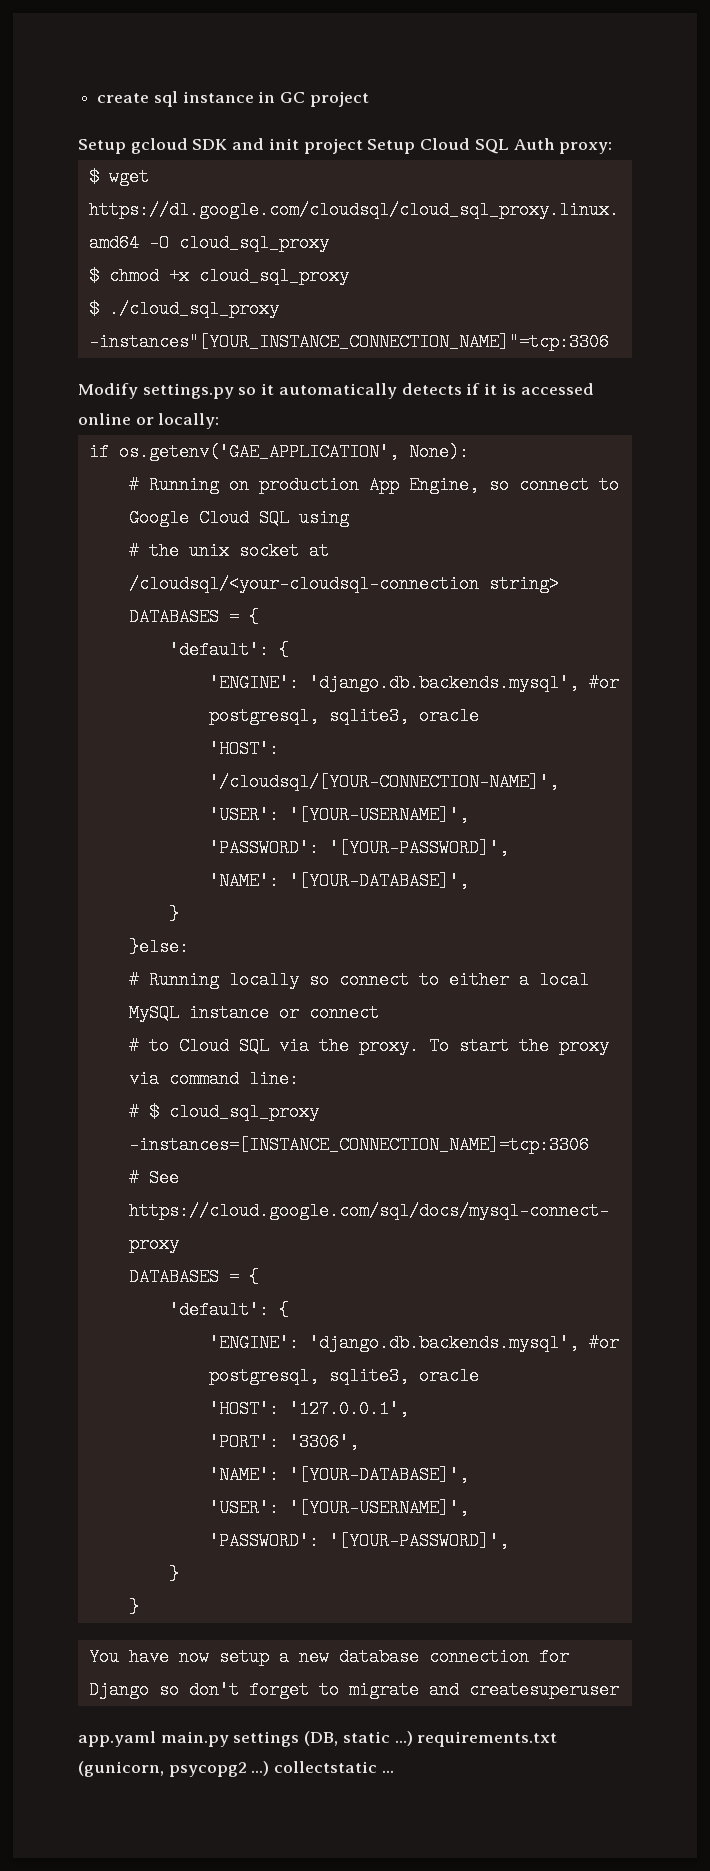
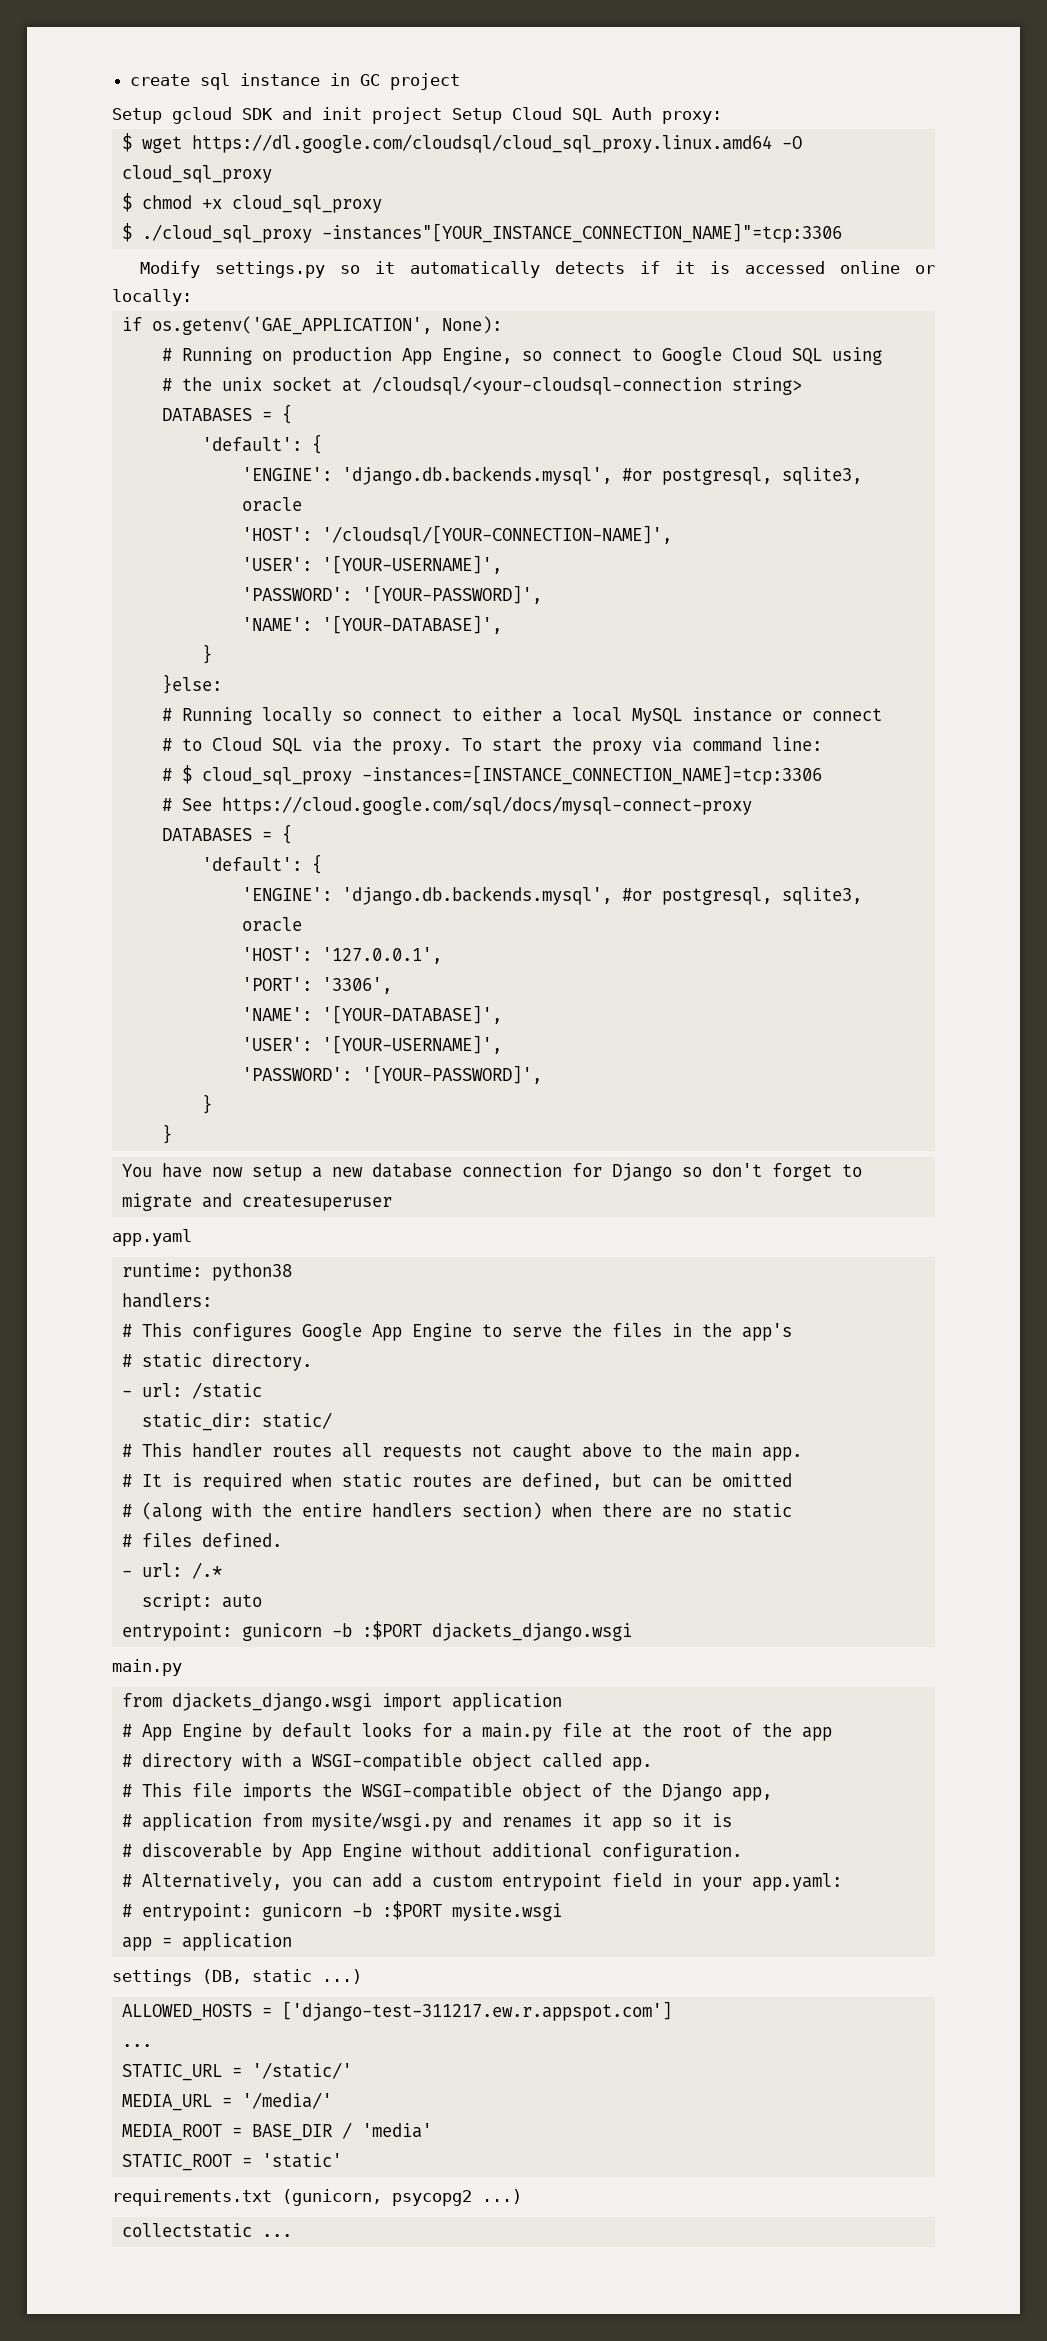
[160,1731,413,1747] main.py settings (DB, static ...) -> [121,1263,292,1281] [121,1293,212,1308] [121,1323,792,1341] [121,1353,312,1371] [121,1382,262,1399] [141,1412,332,1431] [121,1443,802,1461] [121,1473,792,1491] [121,1502,792,1521] [121,1533,282,1547] [121,1562,222,1579] [141,1593,262,1611] [121,1621,632,1641] [112,1659,182,1676] [121,1692,562,1711] [121,1722,832,1741] [121,1753,652,1771] [121,1783,772,1801] [121,1812,732,1831] [121,1843,742,1861] [121,1873,842,1891] [121,1901,562,1921] [121,1933,292,1951] [112,1969,362,1986] [121,2001,672,2021] [121,2044,152,2047] [121,2062,352,2081] [121,2092,332,2111] [121,2122,432,2141] [121,2153,342,2171] // runtime: python38 // handlers: // # This configures Google App Engine to serve the files in the app's // # static directory. // - url: /static // static_dir: static/ // # This handler routes all requests not caught above to the main app. // # It is required when static routes are defined, but can be omitted // # (along with the entire handlers section) when there are no static // # files defined. // - url: /.* // script: auto // entrypoint: gunicorn -b :$PORT djackets_django.wsgi // main.py // from djackets_django.wsgi import application // # App Engine by default looks for a main.py file at the root of the app // # directory with a WSGI-compatible object called app. // # This file imports the WSGI-compatible object of the Django app, // # application from mysite/wsgi.py and renames it app so it is // # discoverable by App Engine without additional configuration. // # Alternatively, you can add a custom entrypoint field in your app.yaml: // # entrypoint: gunicorn -b :$PORT mysite.wsgi // app = application // settings (DB, static ...) // ALLOWED_HOSTS = ['django-test-311217.ew.r.appspot.com'] // ... // STATIC_URL = '/static/' // MEDIA_URL = '/media/' // MEDIA_ROOT = BASE_DIR / 'media' // STATIC_ROOT = 'static' //
(270, 1768) none -> (522, 2196) //

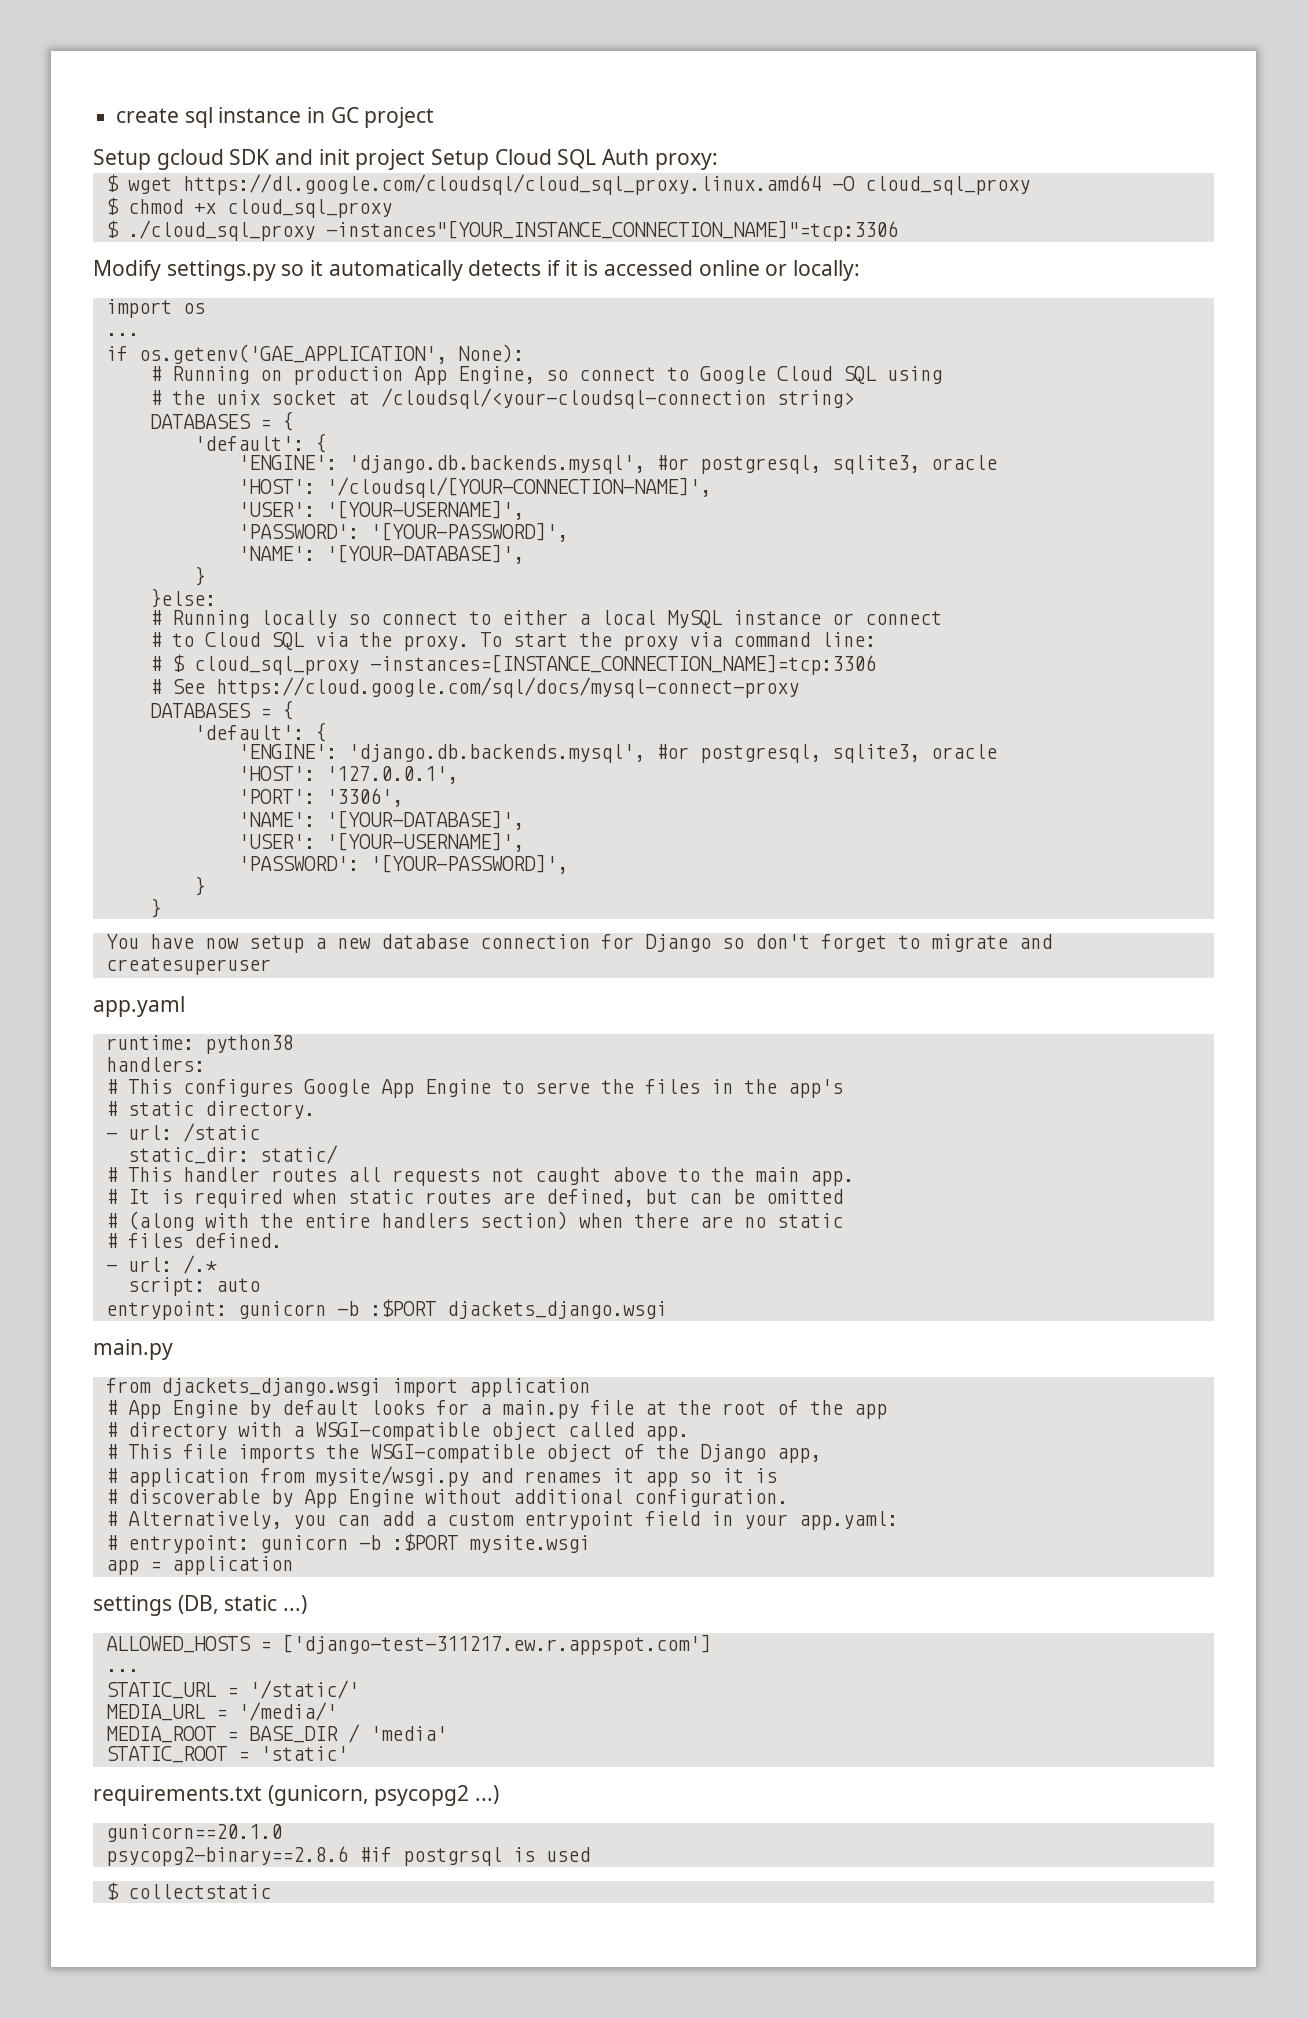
(192, 297) none -> [105,299,205,318] [105,333,139,336] // import os // ...
[121,2223,292,2238] collectstatic ... -> [105,1824,282,1842] [105,1846,590,1866] [105,1882,271,1900] gunicorn==20.1.0 // psycopg2-binary==2.8.6 #if postgrsql is used // $ collectstatic

